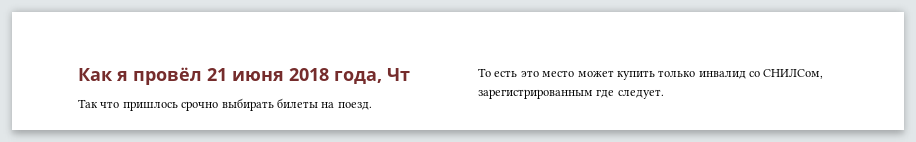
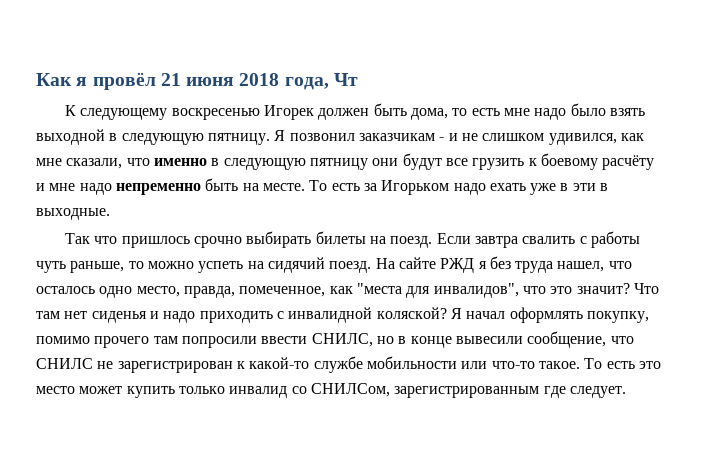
(410, 74) none -> [65,103,645,120] [36,129,644,145] [36,153,655,170] [36,178,609,195] [36,208,110,220] // К следующему воскресенью Игорек должен быть дома, то есть мне надо было взять выходной в следующую пятницу. Я позвонил заказчикам - и не слишком удивился, как мне сказали, что именно в следующую пятницу они будут все грузить к боевому расчёту и мне надо непременно быть на месте. То есть за Игорьком надо ехать уже в эти в выходные.
(372, 106) // -> [436,231,640,248] [36,256,632,273] [36,283,659,298] [36,307,649,323] [36,331,634,348] [36,356,580,373] Если завтра свалить с работы чуть раньше, то можно успеть на сидячий поезд. На сайте РЖД я без труда нашел, что осталось одно место, правда, помеченное, как "места для инвалидов", что это значит? Что там нет сиденья и надо приходить с инвалидной коляской? Я начал оформлять покупку, помимо прочего там попросили ввести СНИЛС, но в конце вывесили сообщение, что СНИЛС не зарегистрирован к какой-то службе мобильности или что-то такое.

